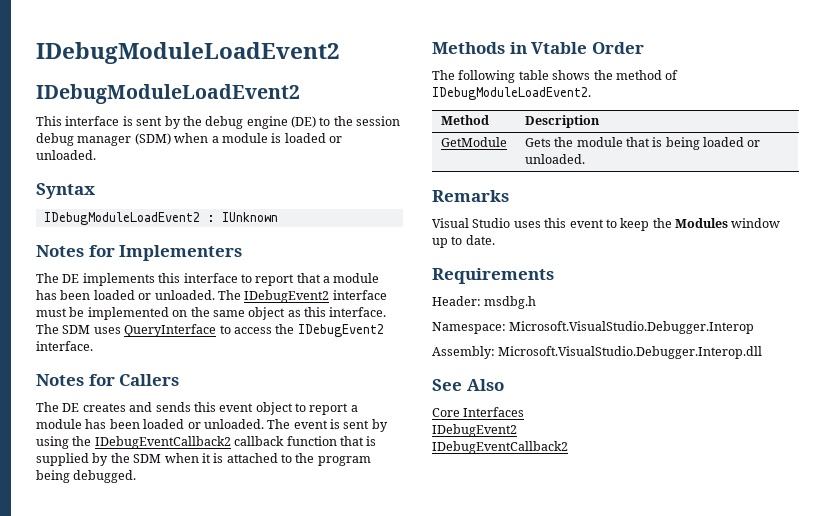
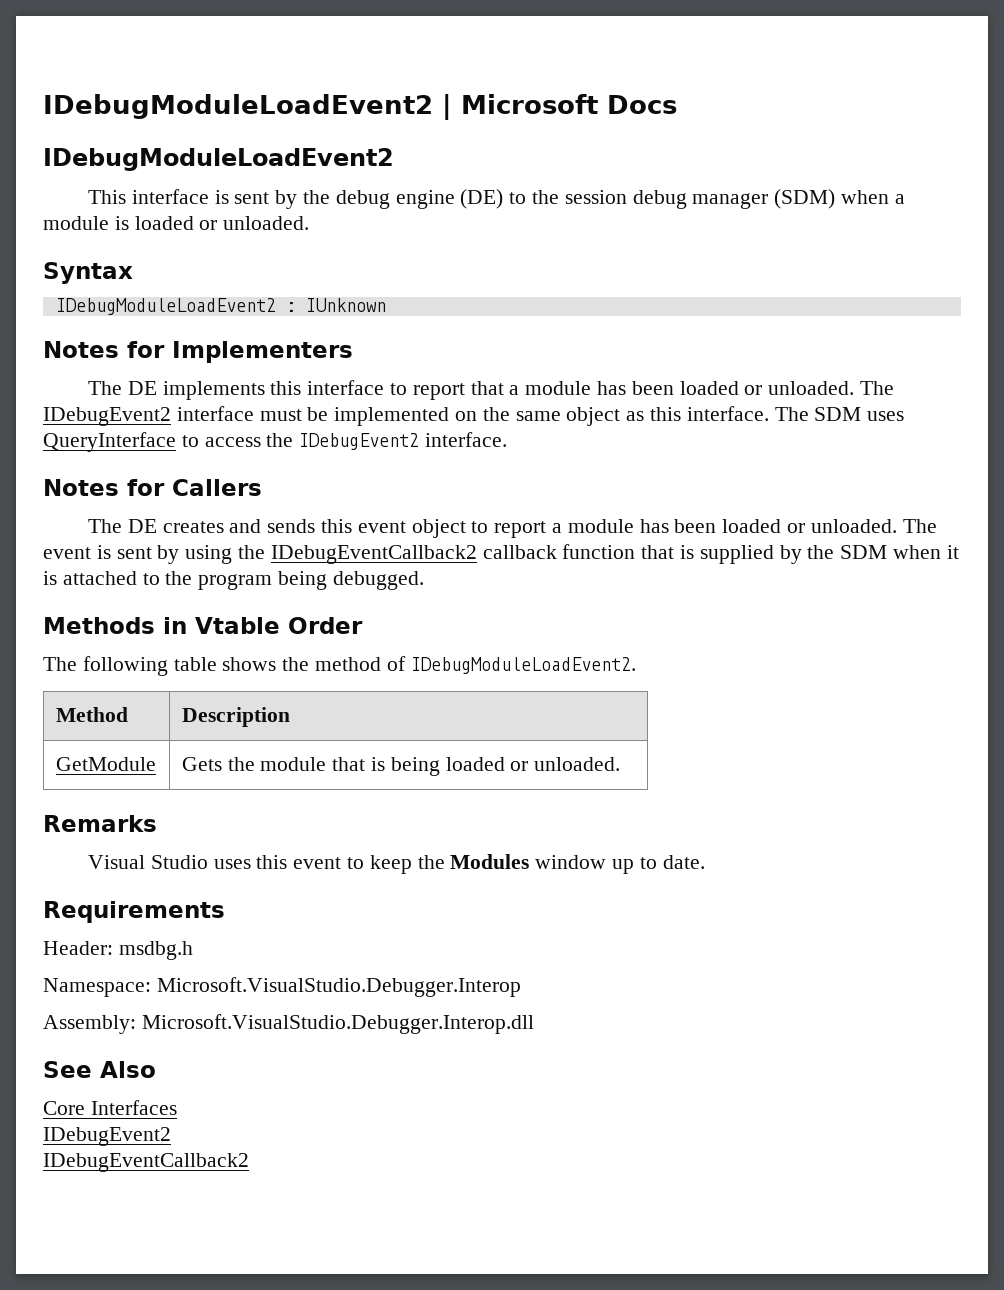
[36,42,340,64] IDebugModuleLoadEvent2 -> [43,94,677,120] IDebugModuleLoadEvent2 | Microsoft Docs

